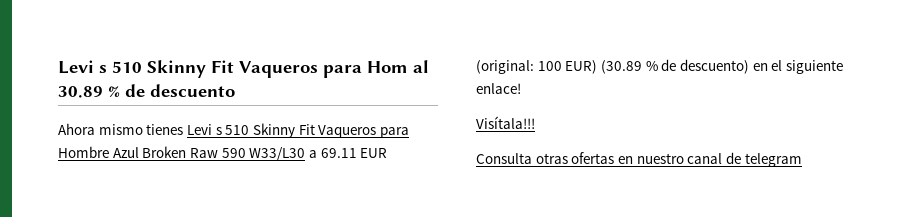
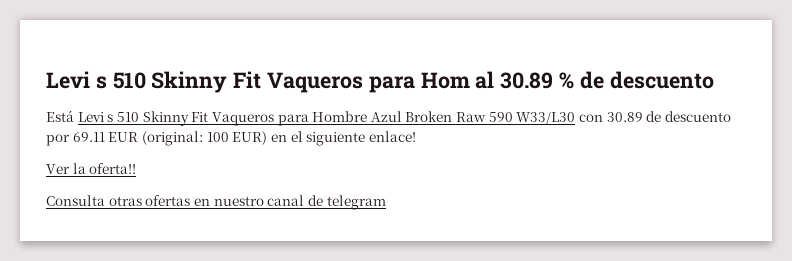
[58,123,184,135] Ahora mismo tienes -> [46,110,74,122] Está
[308,150,317,158] a -> [579,111,731,122] [46,134,70,146] con 30.89 de descuento por
[600,59,749,74] (30.89 % de descuento) -> (268, 138) none
[476,116,535,129] Visítala!!! -> [46,163,137,174] Ver la oferta!!

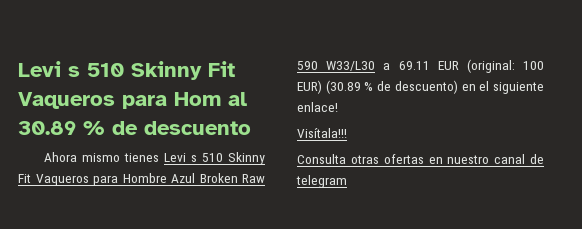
[46,110,74,122] Está -> [43,152,159,162] Ahora mismo tienes
[579,111,731,122] [46,134,70,146] con 30.89 de descuento por -> [383,63,391,70] a
(268, 138) none -> [325,80,458,94] (30.89 % de descuento)
[46,163,137,174] Ver la oferta!! -> [297,128,347,138] Visítala!!!

